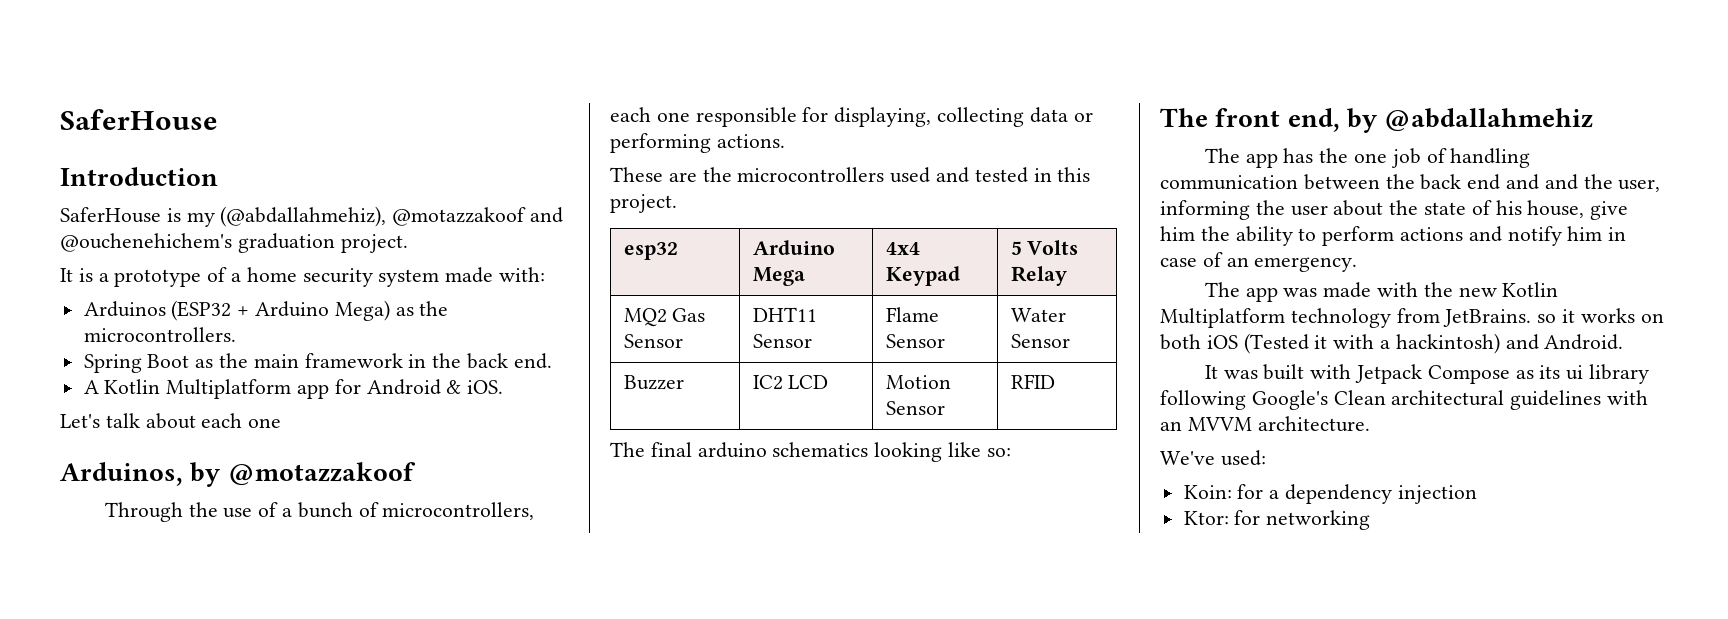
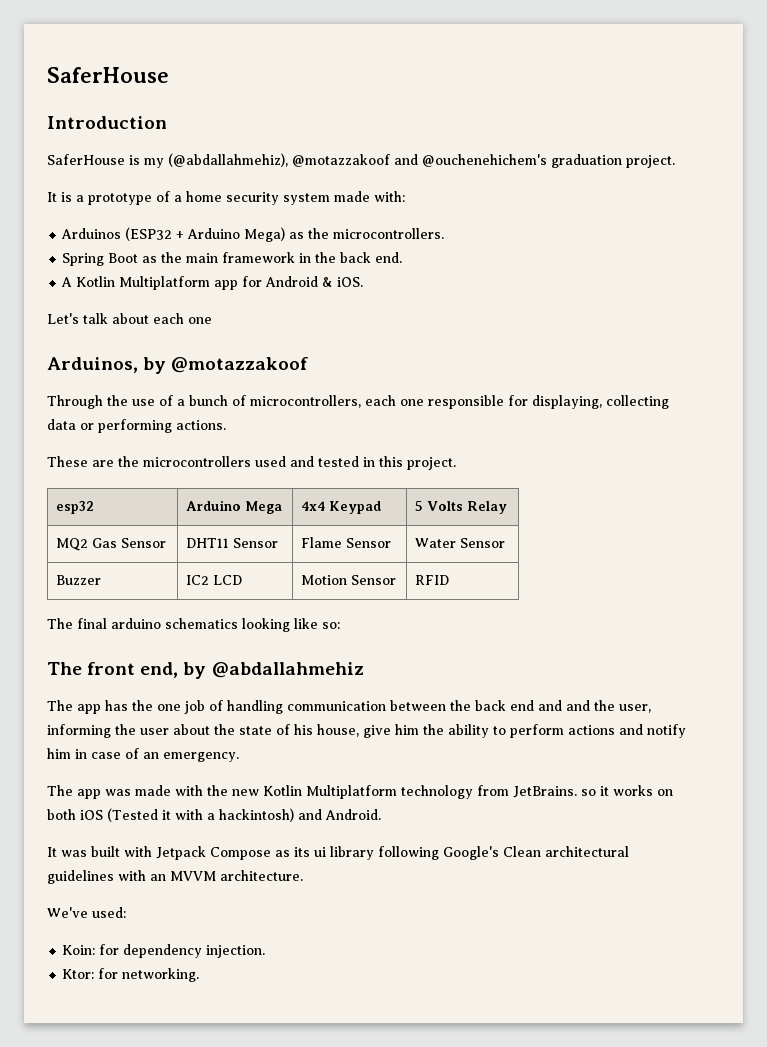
[1269,484,1477,504] a dependency injection -> [123,944,266,958] dependency injection.
[1266,510,1371,530] networking -> [122,968,200,982] networking.

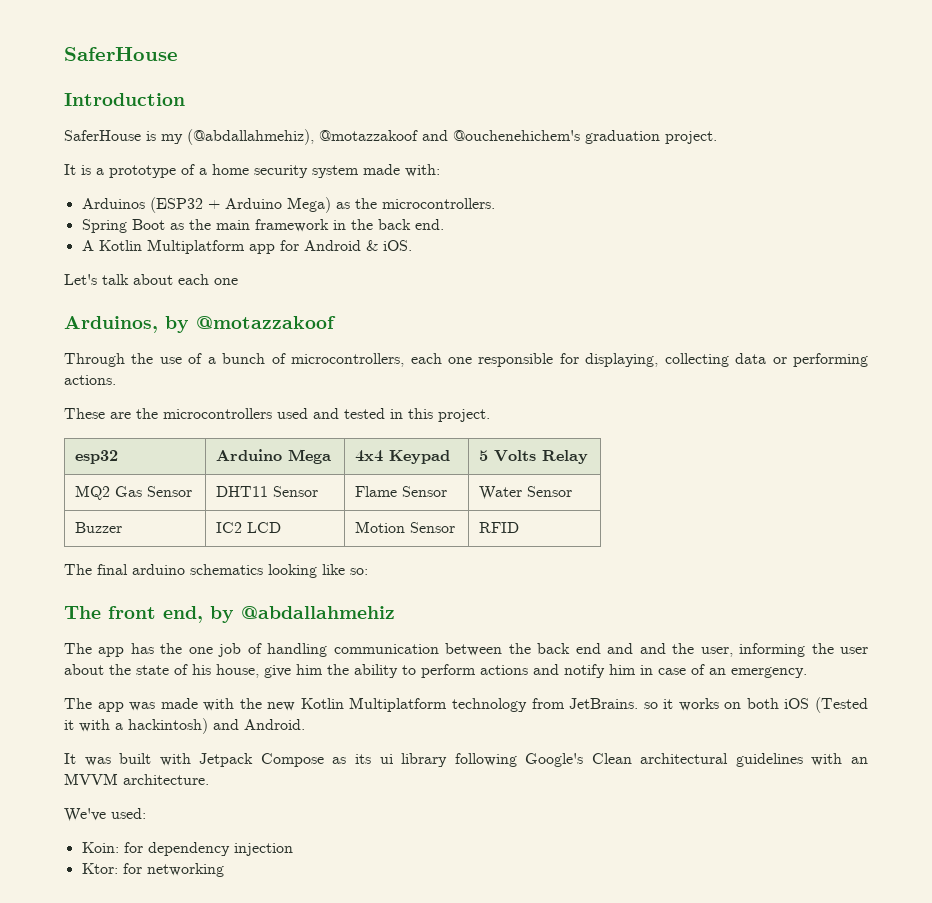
[206,945,266,958] injection. -> [233,843,293,856] injection
[122,968,200,982] networking. -> [146,863,224,877] networking

